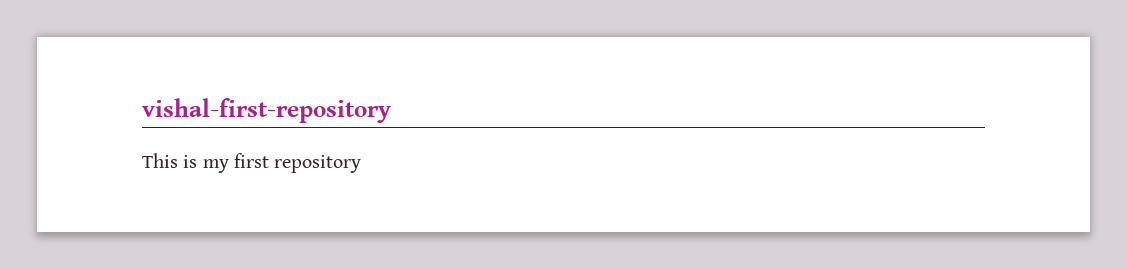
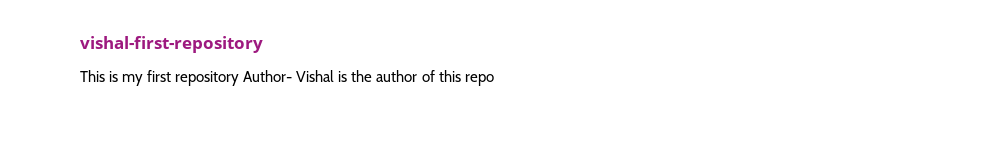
(362, 164) none -> [243,70,494,86] Author- Vishal is the author of this repo

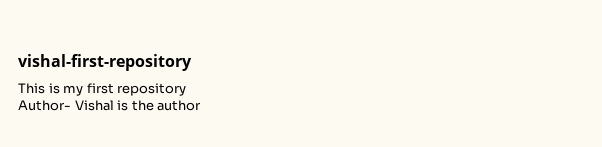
(240, 78) none -> (187, 89) //
[421,70,494,86] of this repo -> (202, 105) none

